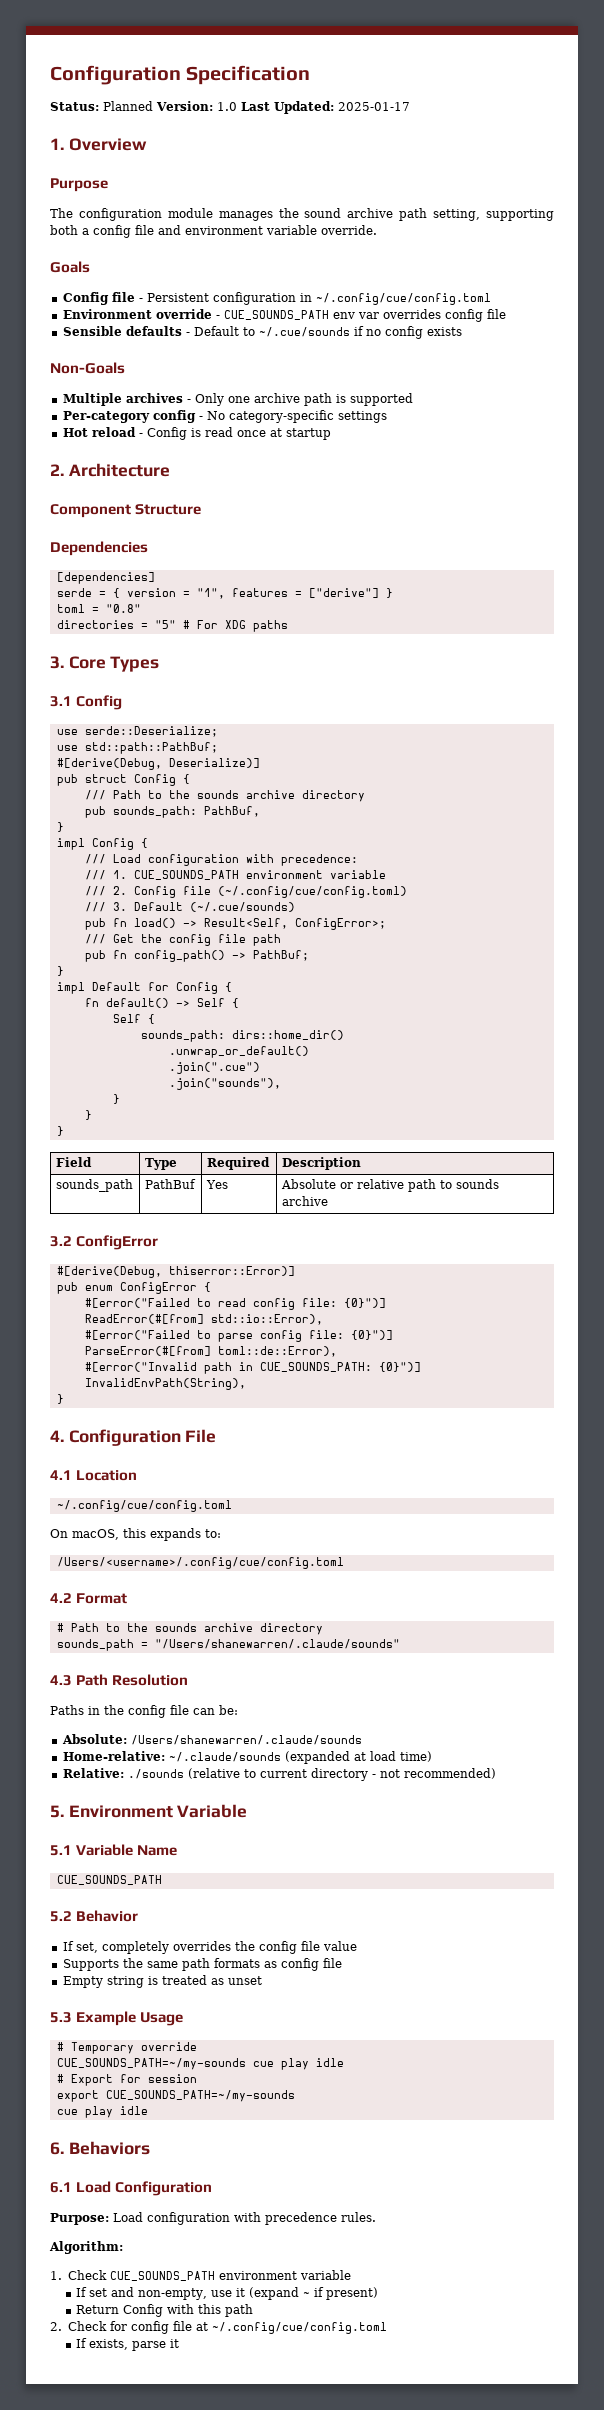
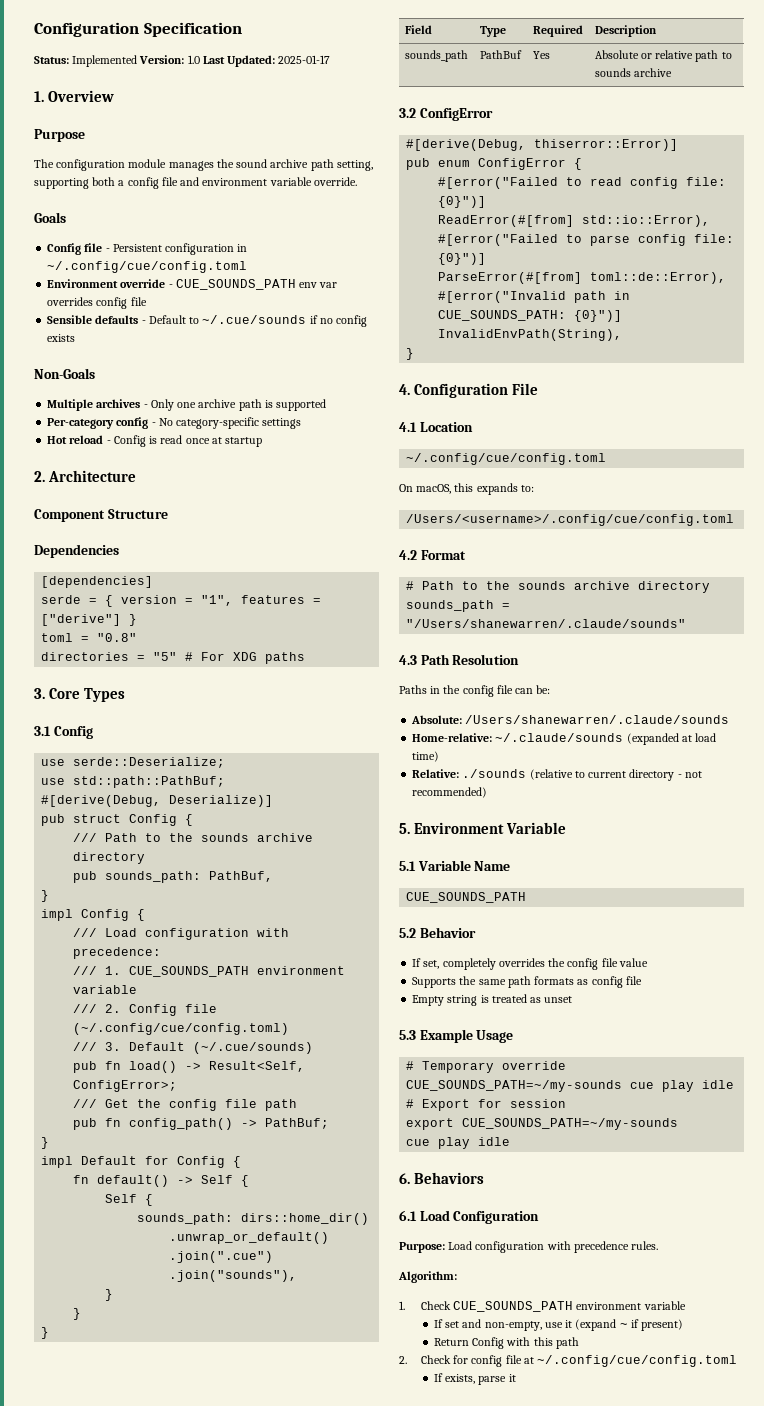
[103,101,153,111] Planned -> [72,55,138,67] Implemented

